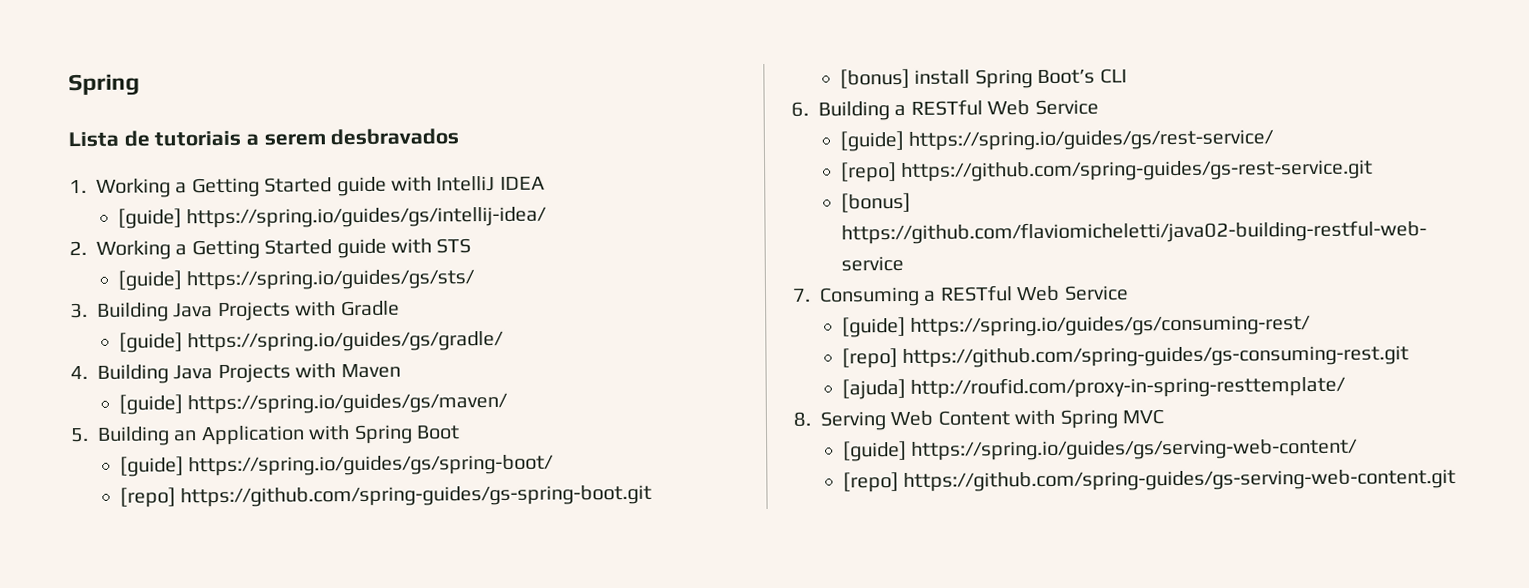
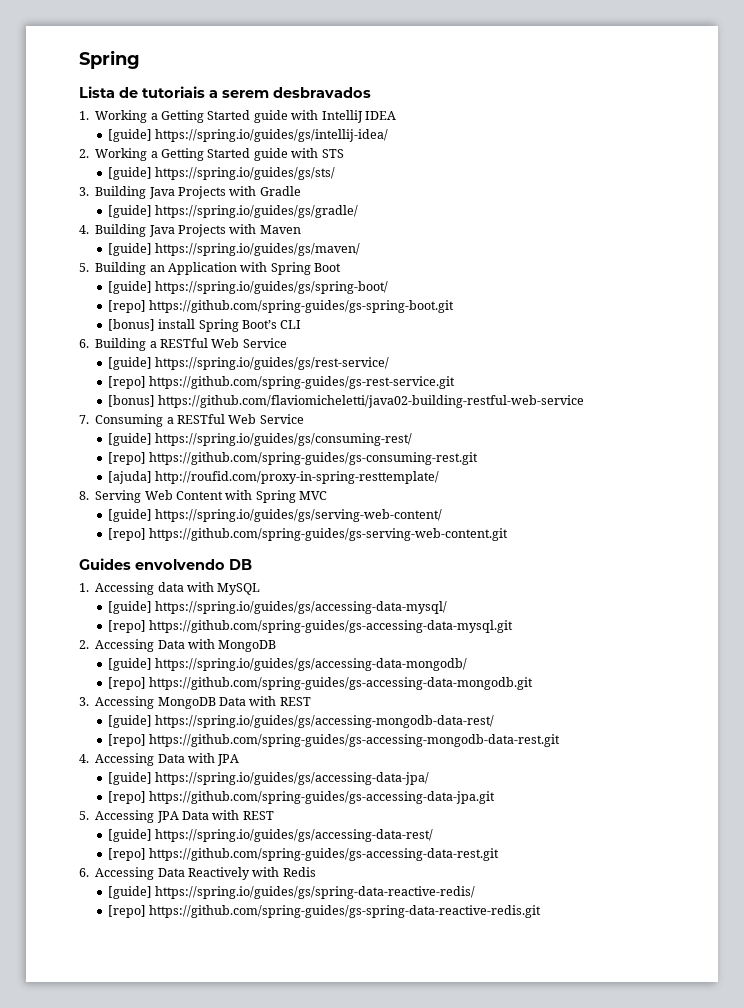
(1457, 480) none -> [79,558,252,570] [79,582,261,595] [107,601,448,614] [107,620,514,633] [79,639,277,652] [107,658,468,671] [107,677,534,690] [79,696,311,709] [107,715,495,728] [107,734,561,747] [79,753,240,766] [107,772,430,785] [107,791,496,804] [79,810,274,823] [107,829,434,842] [107,848,500,861] [79,867,316,880] [107,886,476,899] [107,905,542,918] // Guides envolvendo DB // 1. Accessing data with MySQL // [guide] https://spring.io/guides/gs/accessing-data-mysql/ // [repo] https://github.com/spring-guides/gs-accessing-data-mysql.git // 2. Accessing Data with MongoDB // [guide] https://spring.io/guides/gs/accessing-data-mongodb/ // [repo] https://github.com/spring-guides/gs-accessing-data-mongodb.git // 3. Accessing MongoDB Data with REST // [guide] https://spring.io/guides/gs/accessing-mongodb-data-rest/ // [repo] https://github.com/spring-guides/gs-accessing-mongodb-data-rest.git // 4. Accessing Data with JPA // [guide] https://spring.io/guides/gs/accessing-data-jpa/ // [repo] https://github.com/spring-guides/gs-accessing-data-jpa.git // 5. Accessing JPA Data with REST // [guide] https://spring.io/guides/gs/accessing-data-rest/ // [repo] https://github.com/spring-guides/gs-accessing-data-rest.git // 6. Accessing Data Reactively with Redis // [guide] https://spring.io/guides/gs/spring-data-reactive-redis/ // [repo] https://github.com/spring-guides/gs-spring-data-reactive-redis.git

